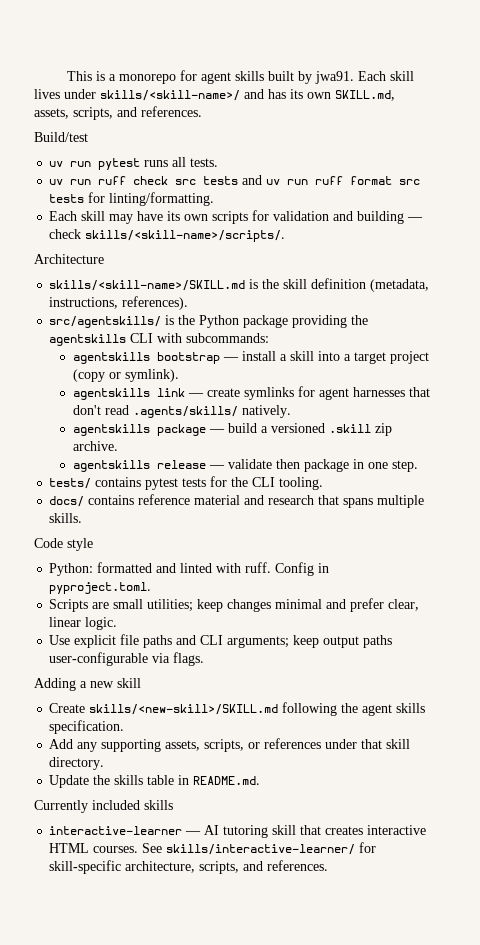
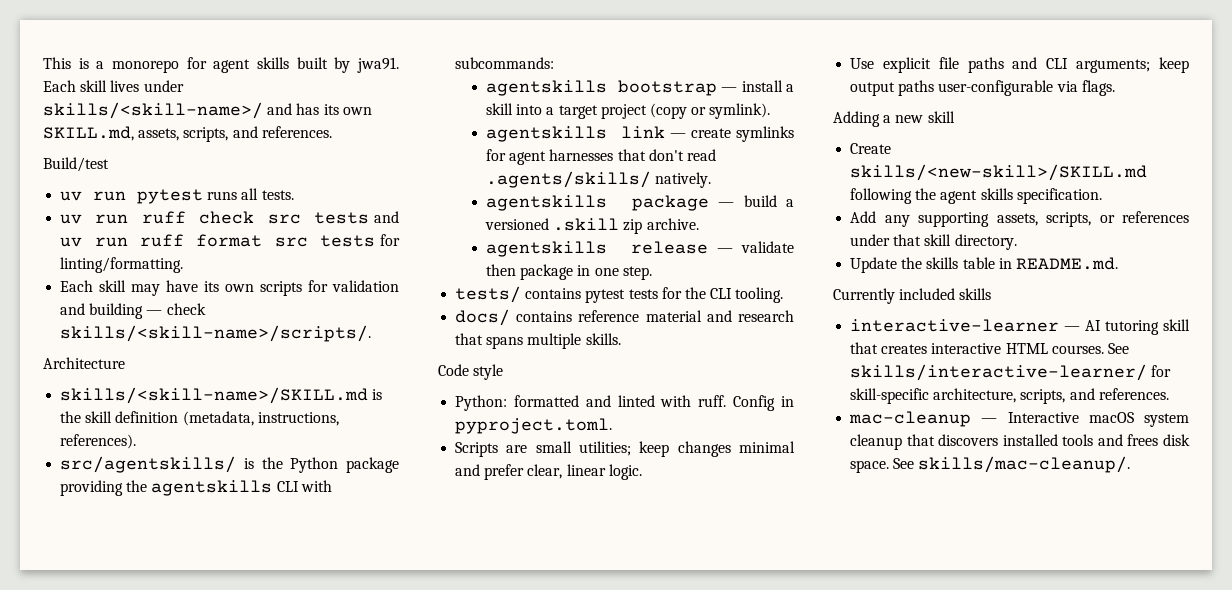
(329, 865) none -> [849,411,1189,427] [850,434,1190,450] [850,456,1131,473] // mac-cleanup — Interactive macOS system cleanup that discovers installed tools and frees disk space. See skills/mac-cleanup/.

